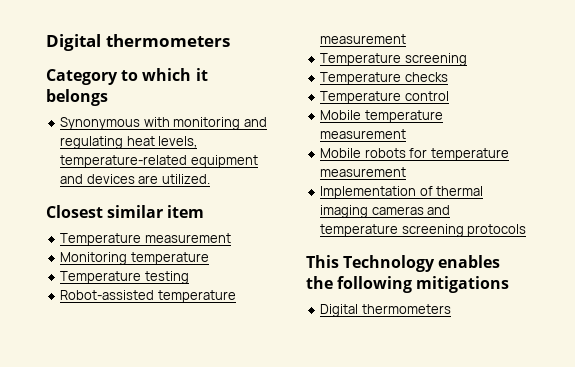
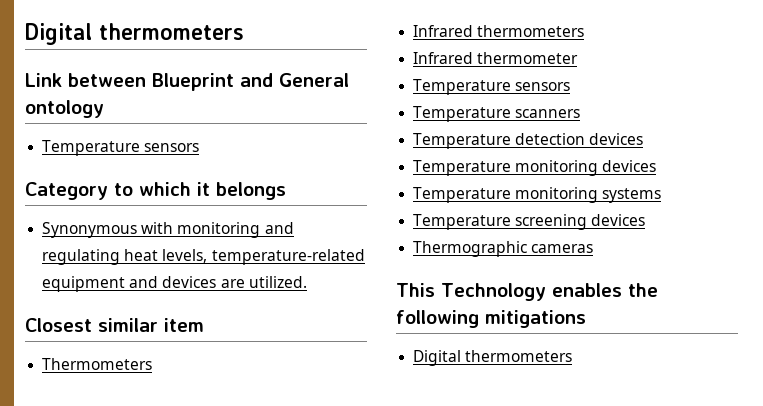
[46,34,230,51] Digital thermometers -> [25,23,244,45] [25,73,349,91] [25,100,104,118] [42,140,200,156] Digital thermometers // Link between Blueprint and General ontology // Temperature sensors
[60,233,231,246] [60,252,209,265] [60,271,189,284] [60,290,236,303] [320,34,407,44] [320,53,467,66] [320,72,448,85] [320,91,449,104] [320,110,443,123] [320,129,407,139] [320,148,509,161] [320,167,407,177] [320,186,484,199] [320,205,451,218] [320,224,527,237] Temperature measurement // Monitoring temperature // Temperature testing // Robot-assisted temperature measurement // Temperature screening // Temperature checks // Temperature control // Mobile temperature measurement // Mobile robots for temperature measurement // Implementation of thermal imaging cameras and temperature screening protocols -> [42,358,153,370] [413,25,585,37] [413,52,579,64] [413,79,571,95] [413,106,581,122] [413,133,644,149] [413,160,657,176] [413,187,662,203] [413,214,646,230] [413,241,594,257] Thermometers // Infrared thermometers // Infrared thermometer // Temperature sensors // Temperature scanners // Temperature detection devices // Temperature monitoring devices // Temperature monitoring systems // Temperature screening devices // Thermographic cameras

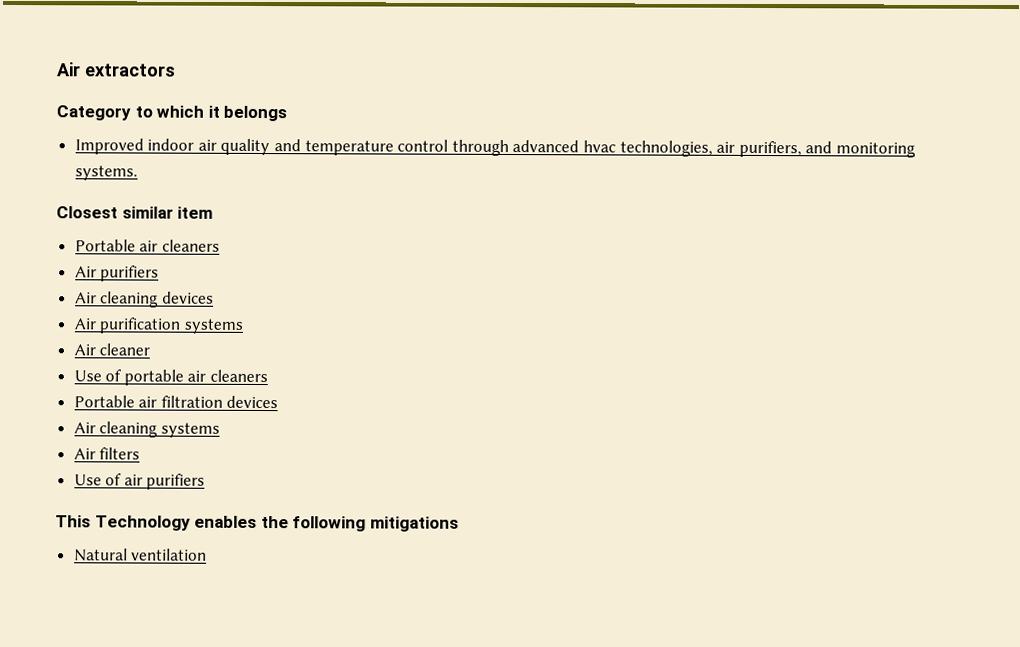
[25,23,244,45] [25,73,349,91] [25,100,104,118] [42,140,200,156] Digital thermometers // Link between Blueprint and General ontology // Temperature sensors -> [56,62,176,77] Air extractors
[42,222,294,238] [42,249,365,265] [42,276,307,292] [25,318,204,332] [42,358,153,370] [413,25,585,37] [413,52,579,64] [413,79,571,95] [413,106,581,122] [413,133,644,149] [413,160,657,176] [413,187,662,203] [413,214,646,230] [413,241,594,257] Synonymous with monitoring and regulating heat levels, temperature-related equipment and devices are utilized. // Closest similar item // Thermometers // Infrared thermometers // Infrared thermometer // Temperature sensors // Temperature scanners // Temperature detection devices // Temperature monitoring devices // Temperature monitoring systems // Temperature screening devices // Thermographic cameras -> [74,138,916,158] [74,165,138,181] [56,206,214,219] [74,239,220,252] [74,265,160,282] [74,291,214,308] [73,317,244,334] [73,343,151,356] [73,369,269,386] [73,395,279,409] [73,421,220,438] [73,447,141,460] [73,473,206,490] Improved indoor air quality and temperature control through advanced hvac technologies, air purifiers, and monitoring systems. // Closest similar item // Portable air cleaners // Air purifiers // Air cleaning devices // Air purification systems // Air cleaner // Use of portable air cleaners // Portable air filtration devices // Air cleaning systems // Air filters // Use of air purifiers
[413,350,573,366] Digital thermometers -> [73,548,208,562] Natural ventilation

